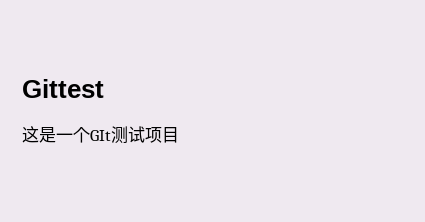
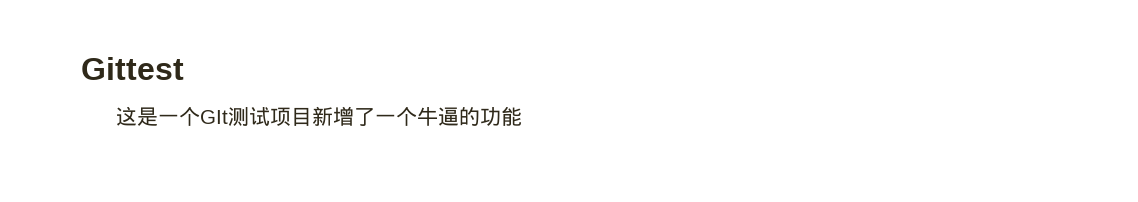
(179, 135) none -> [312,106,523,126] 新增了一个牛逼的功能

